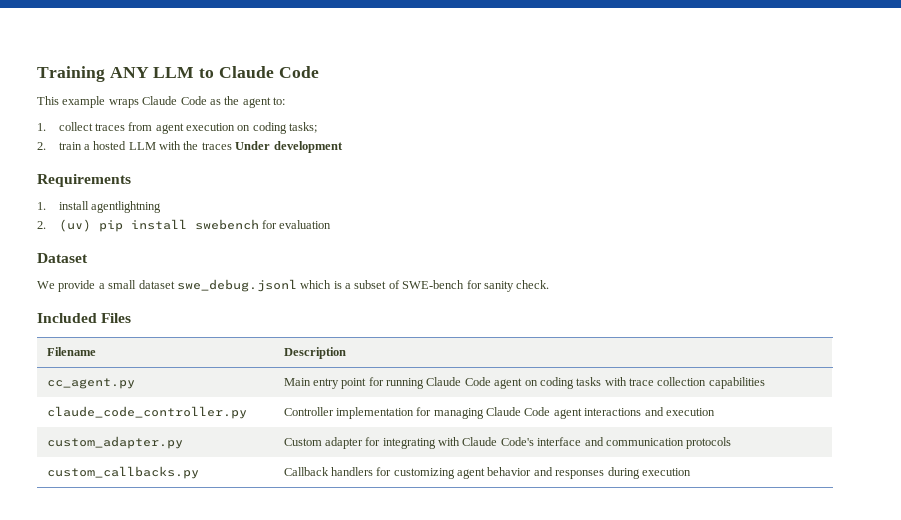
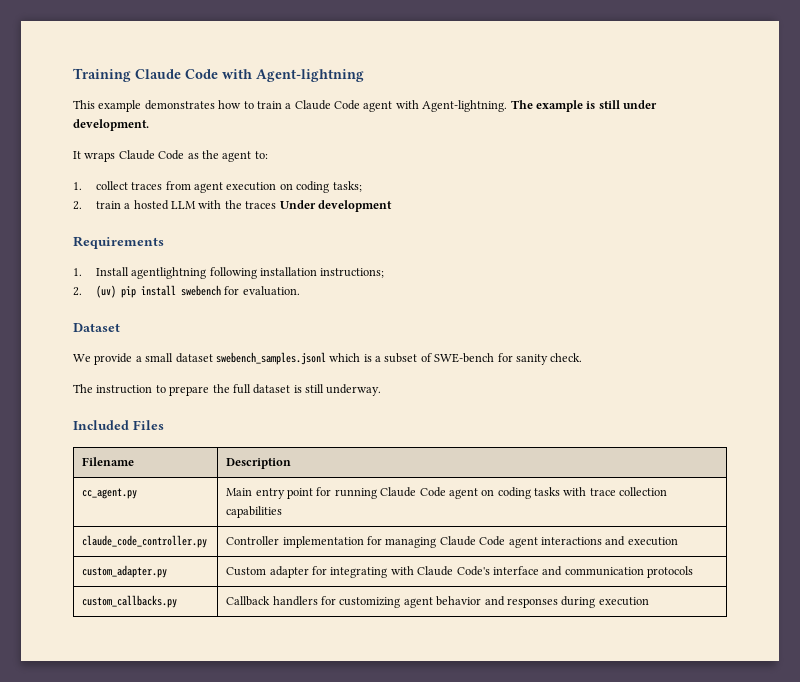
[109,66,319,78] ANY LLM to Claude Code -> [135,69,364,82] Claude Code with Agent-lightning
(106, 102) none -> [144,100,657,112] [73,119,149,131] [73,151,81,159] demonstrates how to train a Claude Code agent with Agent-lightning. The example is still under development. // It
[58,201,89,210] install -> [95,267,129,276] Install
(161, 207) none -> [209,267,385,279] following installation instructions;
[279,220,332,229] evaluation -> [242,286,300,296] evaluation.
[176,279,297,292] swe_debug.jsonl -> [215,352,326,365] swebench_samples.jsonl
(550, 284) none -> [73,384,382,396] // The instruction to prepare the full dataset is still underway.

